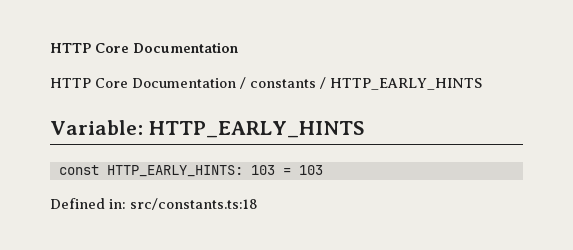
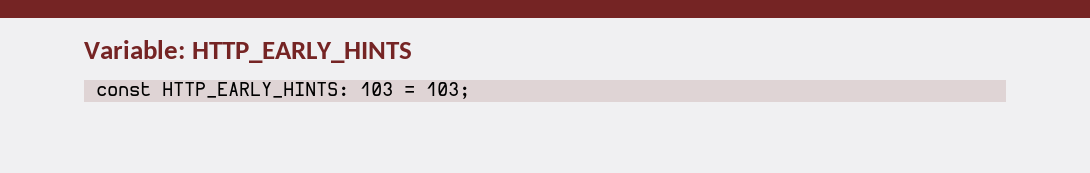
[50,42,238,53] [50,77,482,90] HTTP Core Documentation // HTTP Core Documentation / constants / HTTP_EARLY_HINTS // -> (84, 49) none
[298,165,323,175] [50,198,258,210] 103 // Defined in: src/constants.ts:18 -> [426,82,471,99] 103;

